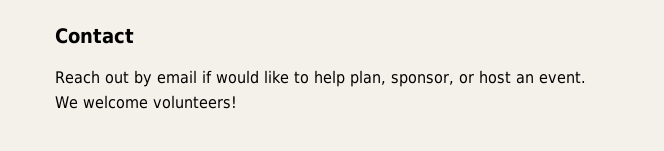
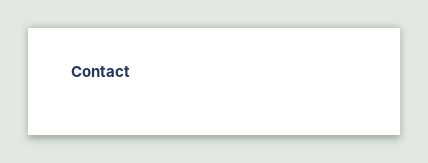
[55,70,586,87] [55,95,237,109] // Reach out by email if would like to help plan, sponsor, or host an event. We welcome volunteers! -> (130, 71) none

